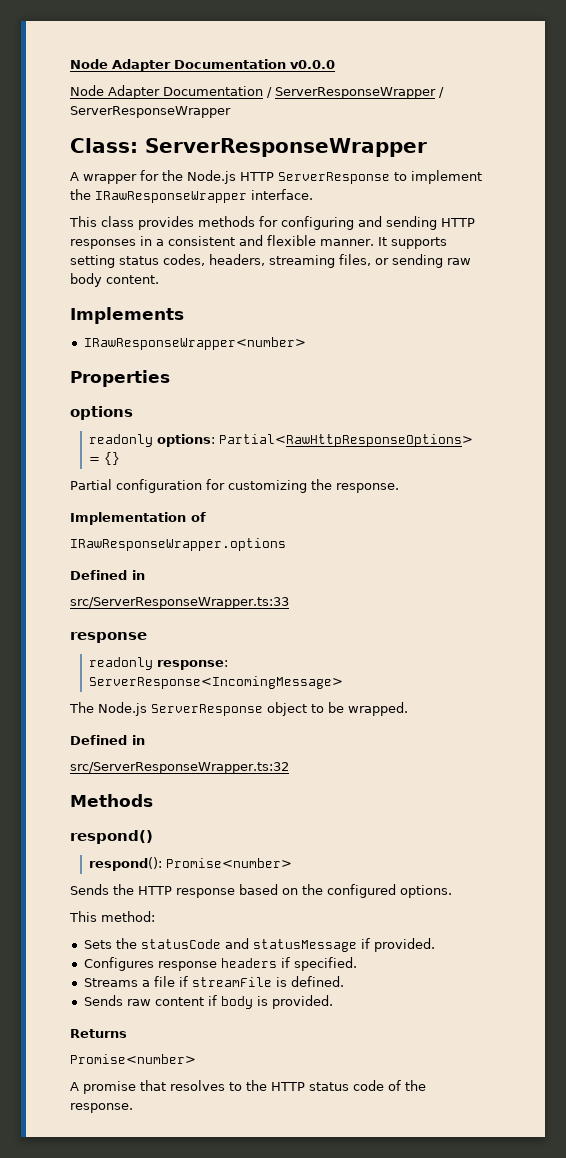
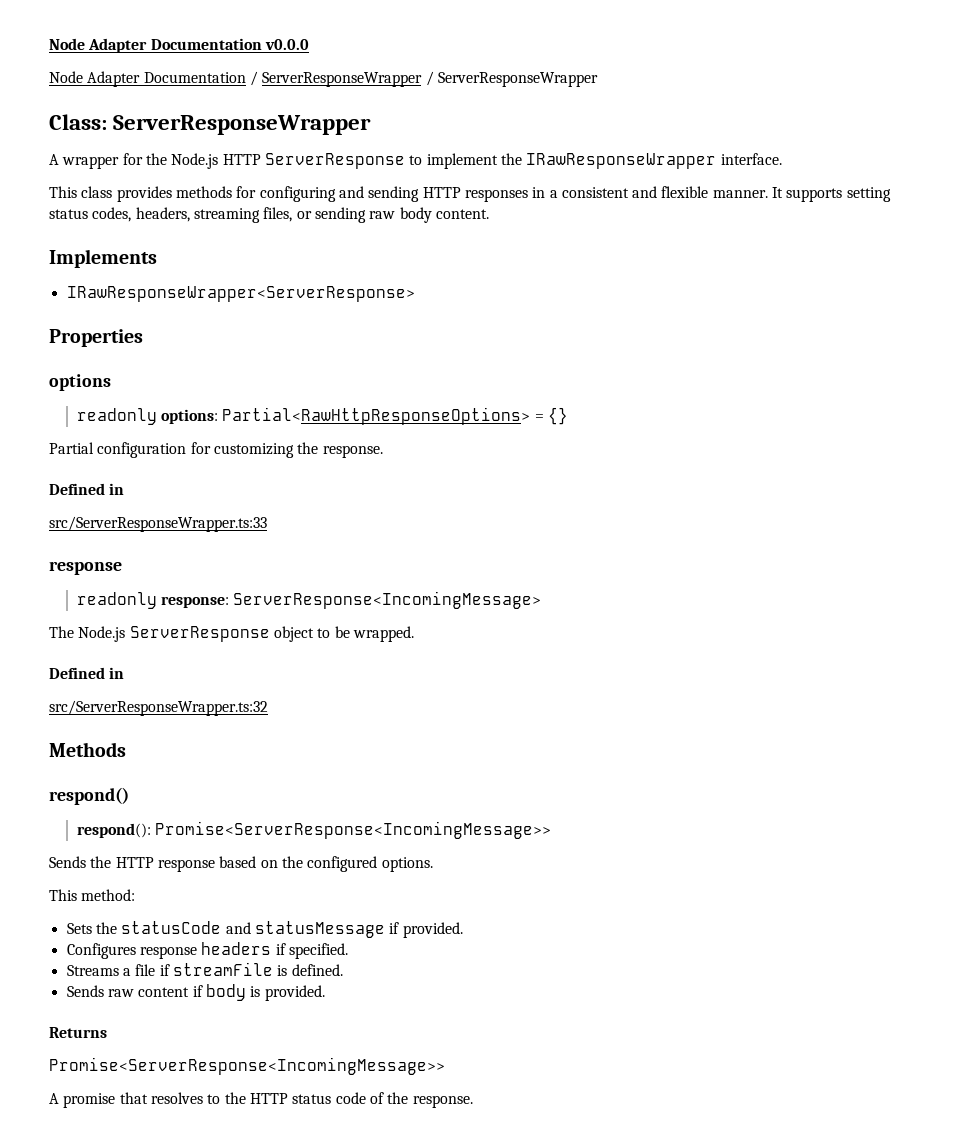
[83,337,306,350] IRawResponseWrapper<number> -> [66,286,415,302] IRawResponseWrapper<ServerResponse>
[70,512,206,525] [70,538,286,551] // Implementation of // IRawResponseWrapper.options -> (383, 451) none
[166,858,293,868] Promise<number> -> [155,821,552,839] Promise<ServerResponse<IncomingMessage>>
[70,1054,196,1064] Promise<number> -> [49,1057,445,1075] Promise<ServerResponse<IncomingMessage>>

